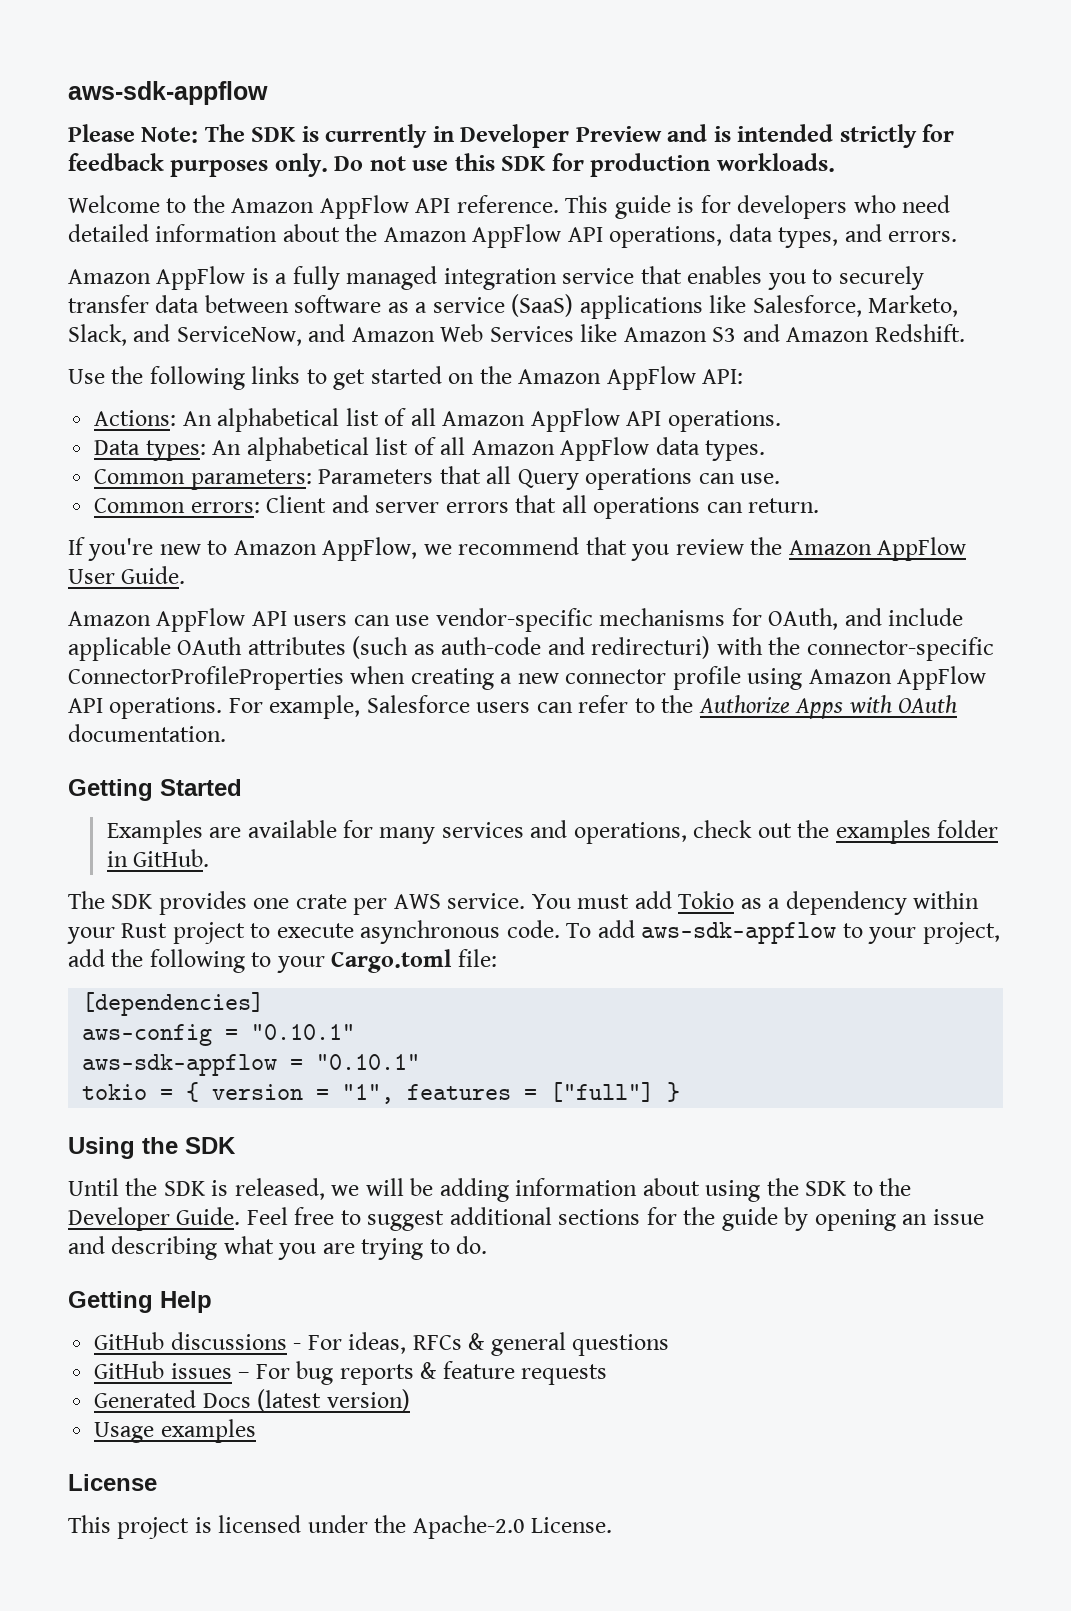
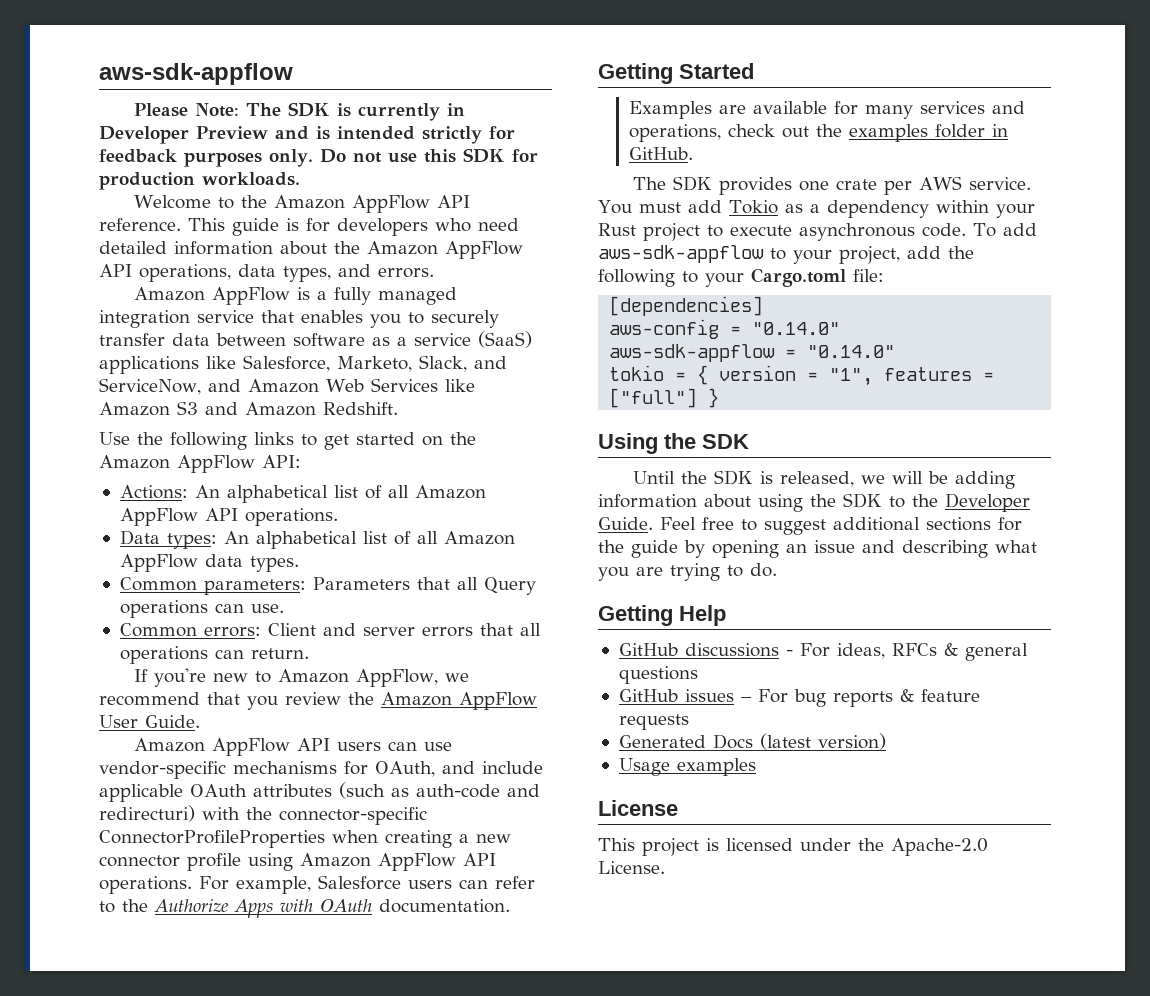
[251,1024,356,1040] "0.10.1" -> [752,322,841,335] "0.14.0"
[316,1054,421,1070] "0.10.1" -> [807,345,896,358] "0.14.0"

